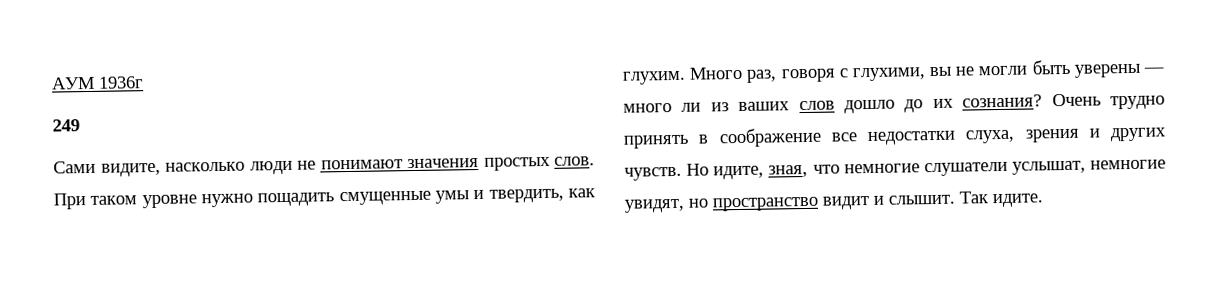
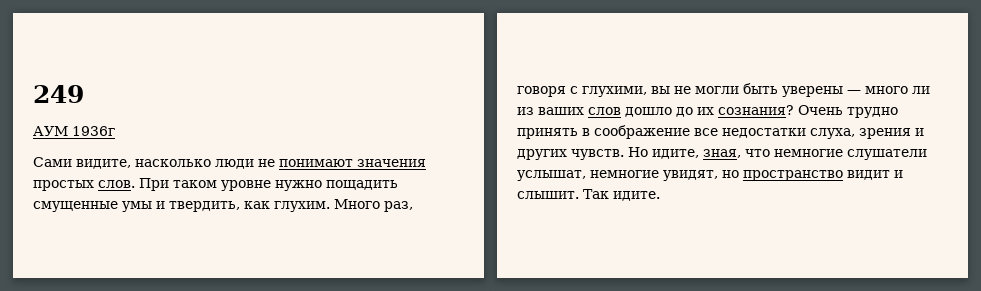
(51, 83) none -> [33,85,84,103] 249 //
[52,119,80,132] // 249 -> (115, 131) none

